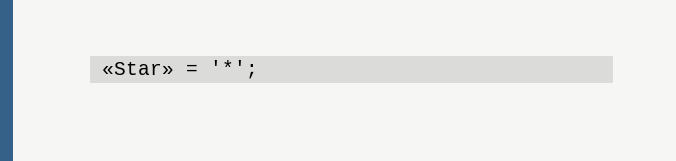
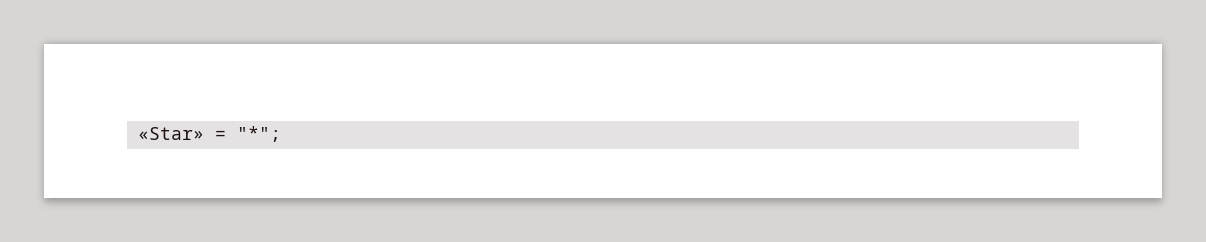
[210,60,258,79] '*'; -> [236,126,281,142] "*";

